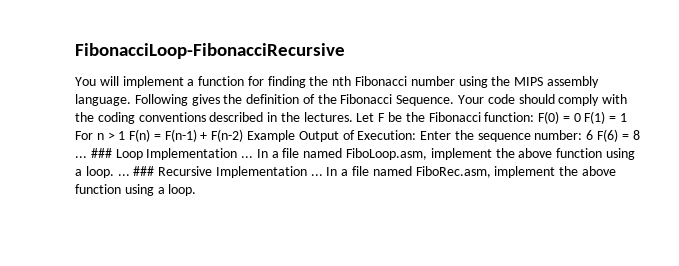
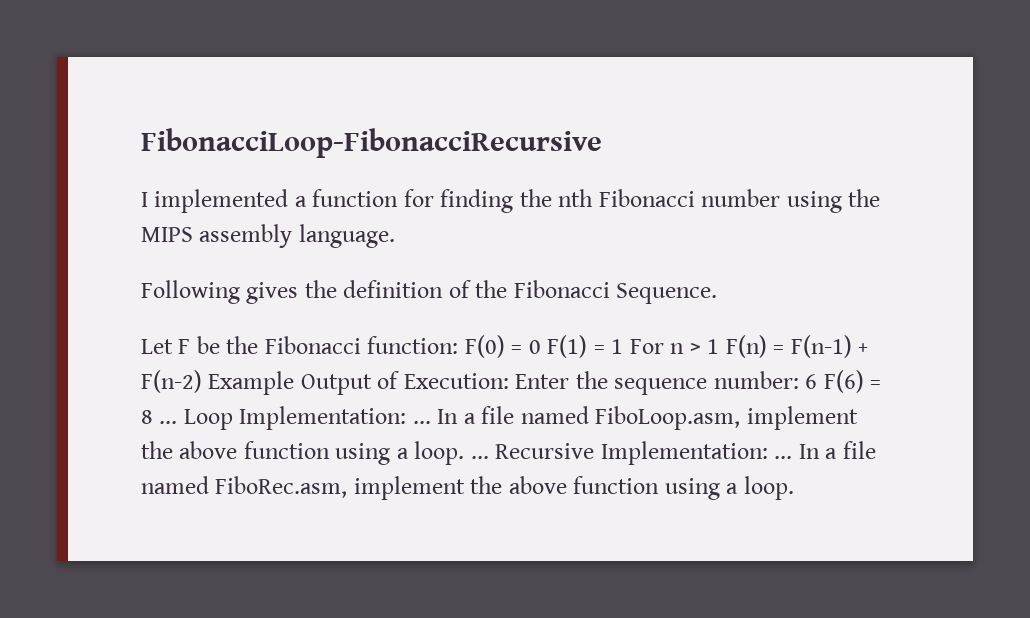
[75,76,184,88] You will implement -> [141,189,289,213] I implemented
(131, 100) none -> (395, 236) //
[458,94,628,106] [75,112,353,124] Your code should comply with the coding conventions described in the lectures. -> (718, 293) //
[90,148,238,160] ### Loop Implementation -> [183,406,407,430] Loop Implementation:
[133,166,307,178] ### Recursive Implementation -> [495,441,768,465] Recursive Implementation:

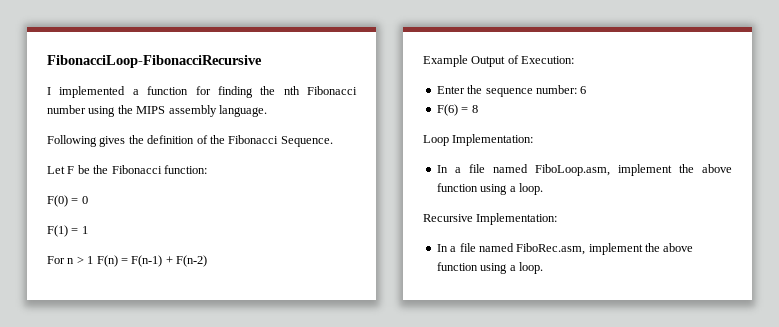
(459, 345) none -> (207, 169) //
(541, 347) none -> (88, 200) //
(624, 346) none -> (88, 230) //
(202, 381) none -> (207, 261) //
(509, 381) none -> (575, 60) //
(818, 381) none -> (587, 90) //
[159,421,178,424] ... -> (478, 109) //
[412,421,431,424] ... -> (534, 140) //
[470,456,489,459] ... -> (543, 189) //
[774,456,793,459] ... -> (558, 219) //

